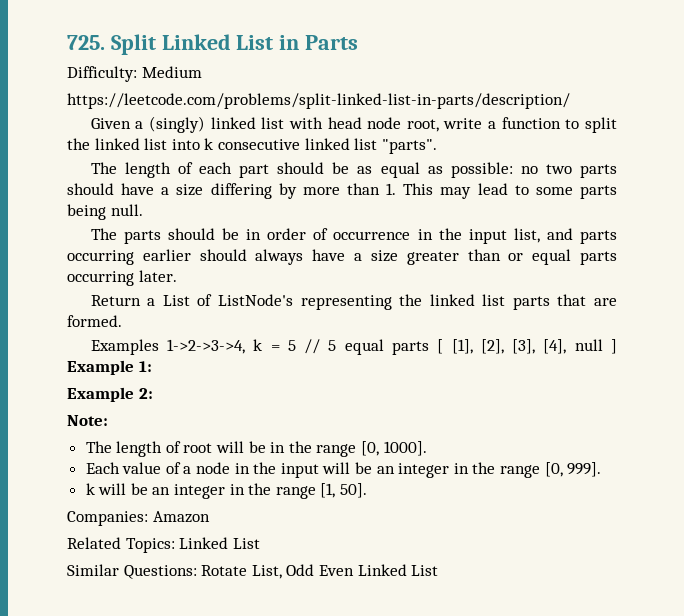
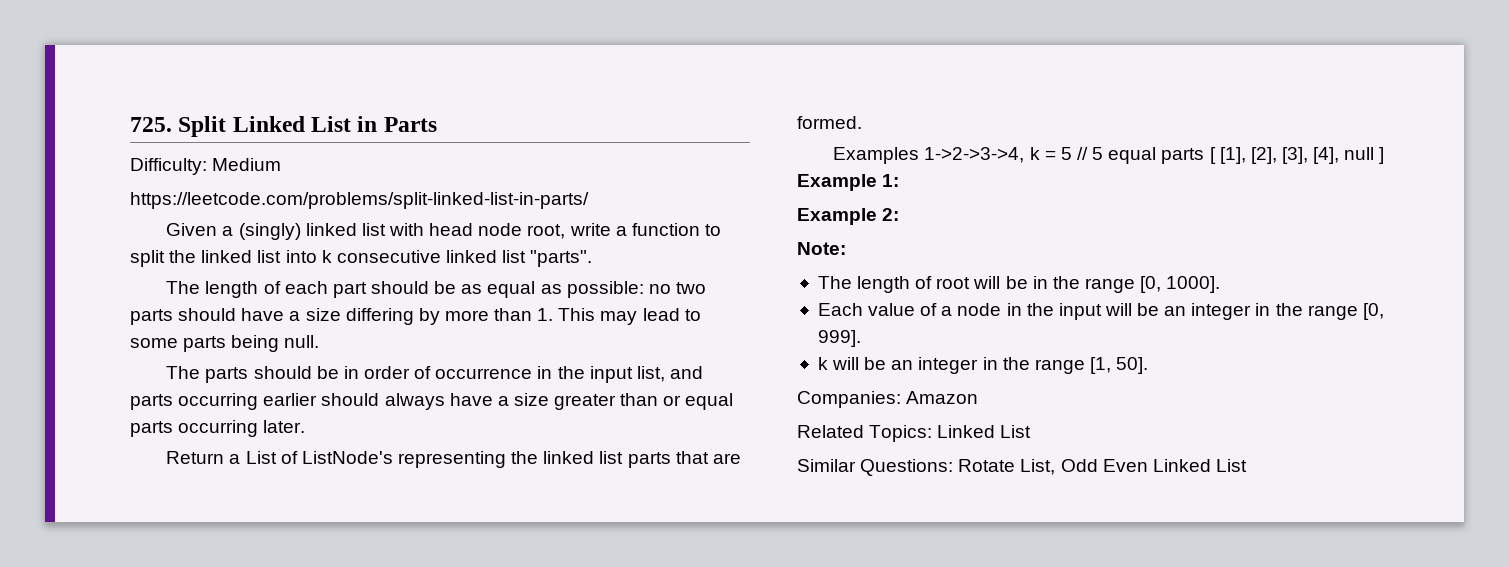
[67,93,570,109] https://leetcode.com/problems/split-linked-list-in-parts/description/ -> [130,192,589,209] https://leetcode.com/problems/split-linked-list-in-parts/

